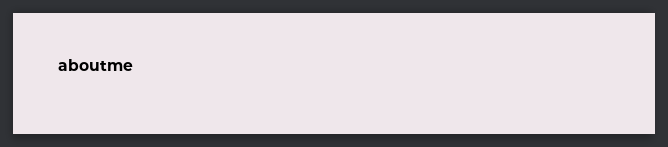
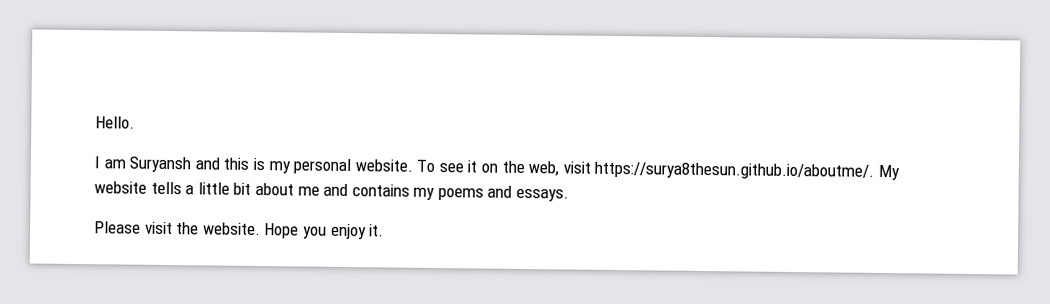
[58,59,133,71] aboutme -> [95,116,135,129] [94,156,901,181] [94,181,570,202] [94,221,385,240] Hello. // I am Suryansh and this is my personal website. To see it on the web, visit https://surya8thesun.github.io/aboutme/. My website tells a little bit about me and contains my poems and essays. // Please visit the website. Hope you enjoy it.

